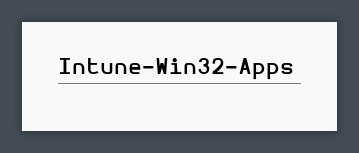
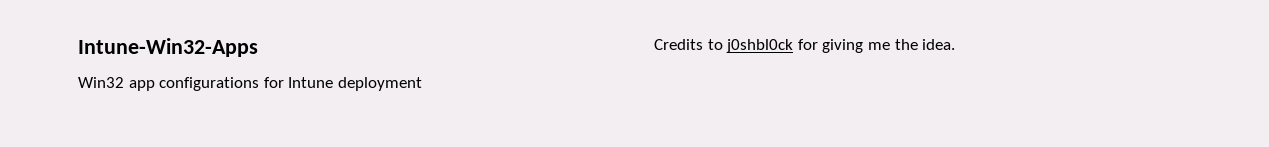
(294, 69) none -> [78,77,422,91] [654,39,956,53] // Win32 app configurations for Intune deployment // Credits to j0shbl0ck for giving me the idea.

